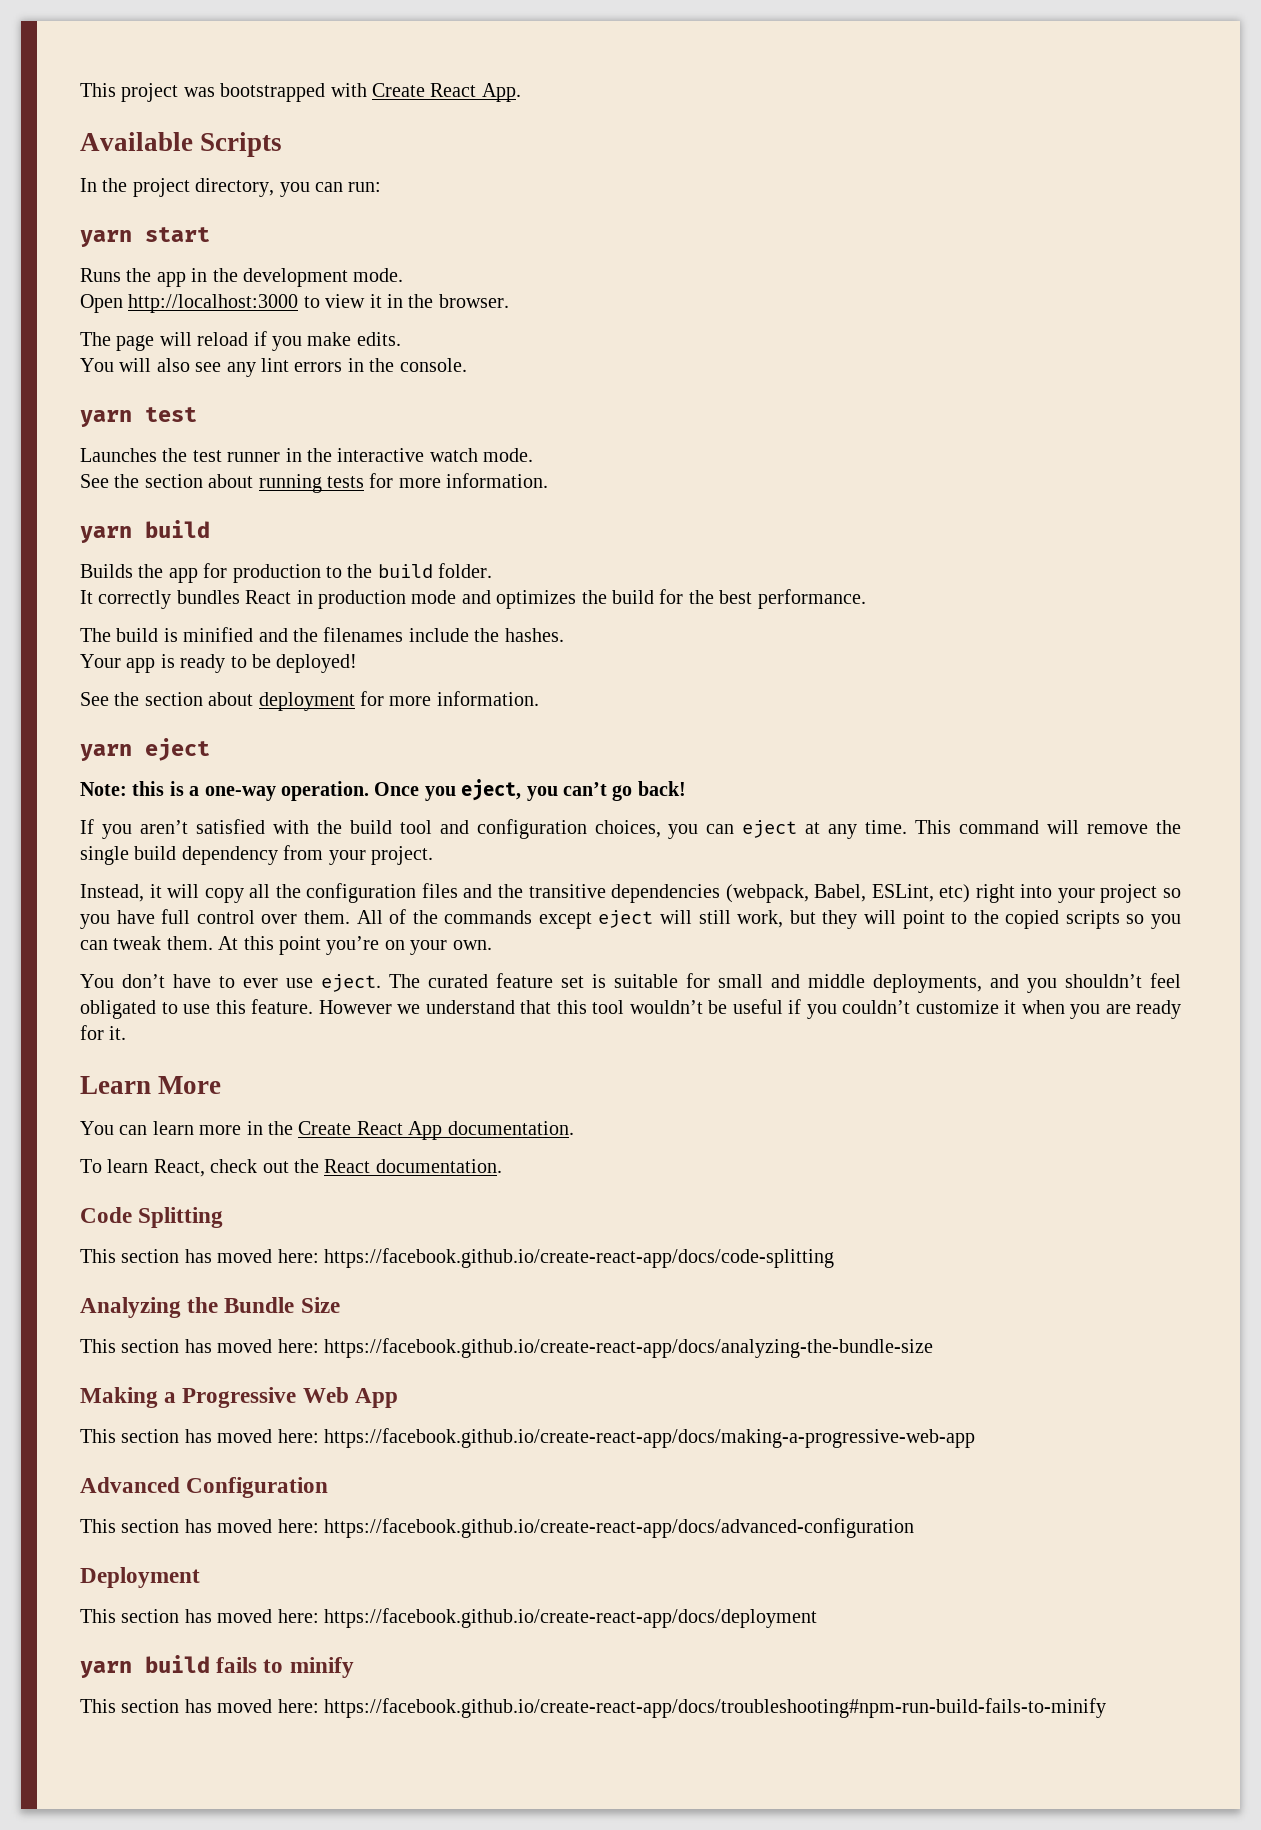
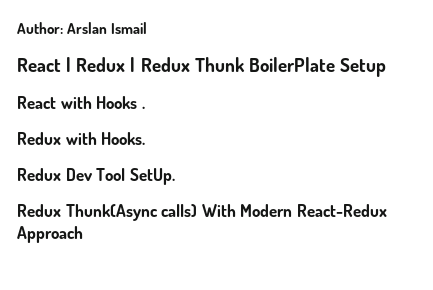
[80,83,521,102] [80,132,283,157] [80,178,382,197] [80,227,210,247] [80,268,404,287] [80,294,509,313] [80,331,401,351] [80,358,467,377] [80,407,197,427] [80,448,534,462] [80,473,549,493] [80,520,210,543] [80,563,493,583] [80,589,866,609] [80,627,564,642] [80,654,358,673] [80,691,539,711] [80,738,210,761] [80,779,686,801] [80,819,1182,839] [80,845,433,865] [80,883,1181,903] [80,909,1182,929] [80,936,492,955] [80,973,1181,993] [80,999,1181,1019] [80,1025,127,1040] [80,1076,222,1094] [80,1121,574,1140] [80,1159,502,1177] [80,1207,224,1228] [80,1248,834,1268] [80,1297,340,1318] [80,1338,933,1358] [80,1387,398,1408] [80,1428,975,1448] [80,1477,329,1498] [80,1518,914,1538] [80,1567,200,1588] [80,1608,817,1628] [80,1655,354,1678] [80,1698,1106,1718] This project was bootstrapped with Create React App. // Available Scripts // In the project directory, you can run: // yarn start // Runs the app in the development mode. // Open http://localhost:3000 to view it in the browser. // The page will reload if you make edits. // You will also see any lint errors in the console. // yarn test // Launches the test runner in the interactive watch mode. // See the section about running tests for more information. // yarn build // Builds the app for production to the build folder. // It correctly bundles React in production mode and optimizes the build for the best performance. // The build is minified and the filenames include the hashes. // Your app is ready to be deployed! // See the section about deployment for more information. // yarn eject // Note: this is a one-way operation. Once you eject, you can’t go back! // If you aren’t satisfied with the build tool and configuration choices, you can eject at any time. This command will remove the single build dependency from your project. // Instead, it will copy all the configuration files and the transitive dependencies (webpack, Babel, ESLint, etc) right into your project so you have full control over them. All of the commands except eject will still work, but they will point to the copied scripts so you can tweak them. At this point you’re on your own. // You don’t have to ever use eject. The curated feature set is suitable for small and middle deployments, and you shouldn’t feel obligated to use this feature. However we understand that this tool wouldn’t be useful if you couldn’t customize it when you are ready for it. // Learn More // You can learn more in the Create React App documentation. // To learn React, check out the React documentation. // Code Splitting // This section has moved here: https://facebook.github.io/create-react-app/docs/code-splitting // Analyzing the Bundle Size // This section has moved here: https://facebook.github.io/create-react-app/docs/analyzing-the-bundle-size // Making a Progressive Web App // This section has moved here: https://facebook.github.io/create-react-app/docs/making-a-progressive-web-app // Advanced Configuration // This section has moved here: https://facebook.github.io/create-react-app/docs/advanced-configuration // Deployment // This section has moved here: https://facebook.github.io/create-react-app/docs/deployment // yarn build fails to minify // This section has moved here: https://facebook.github.io/create-react-app/docs/troubleshooting#npm-run-build-fails-to-minify -> [17,22,148,34] [17,57,386,77] [17,96,145,109] [17,132,146,145] [17,168,175,185] [17,204,387,221] [17,226,83,243] Author: Arslan Ismail // React | Redux | Redux Thunk BoilerPlate Setup // React with Hooks . // Redux with Hooks. // Redux Dev Tool SetUp. // Redux Thunk(Async calls) With Modern React-Redux Approach

